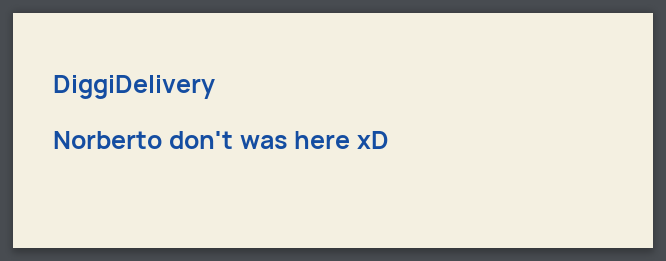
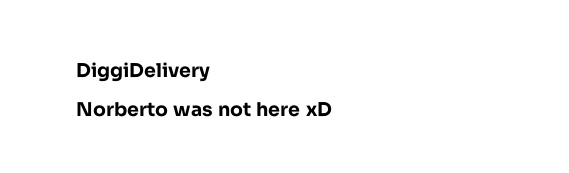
[168,131,288,149] don't was -> [173,102,252,117] was not

